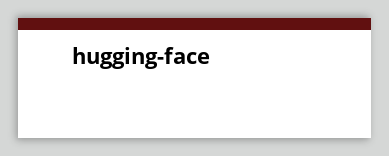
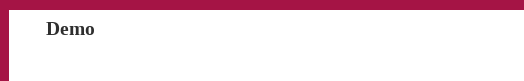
[72,47,210,69] hugging-face -> [46,22,95,35] Demo

